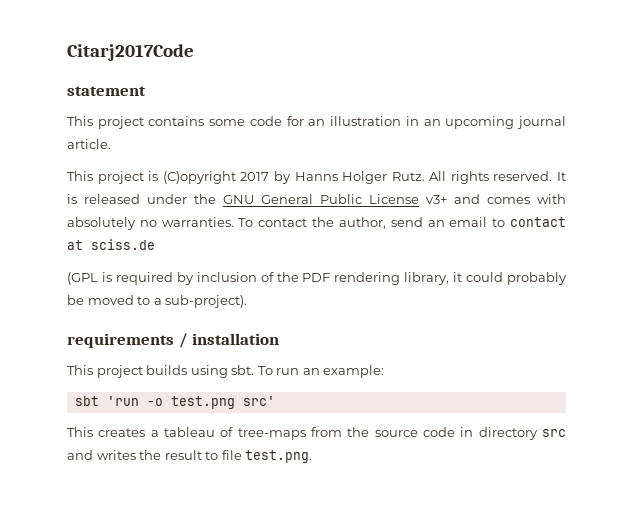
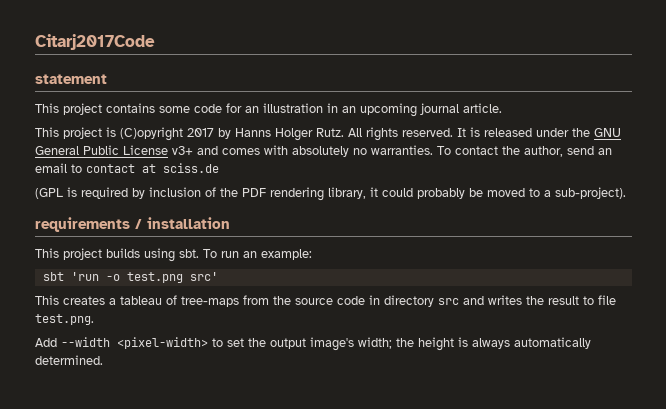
(313, 456) none -> [35,337,591,351] [35,355,103,365] // Add --width <pixel-width> to set the output image's width; the height is always automatically determined.

